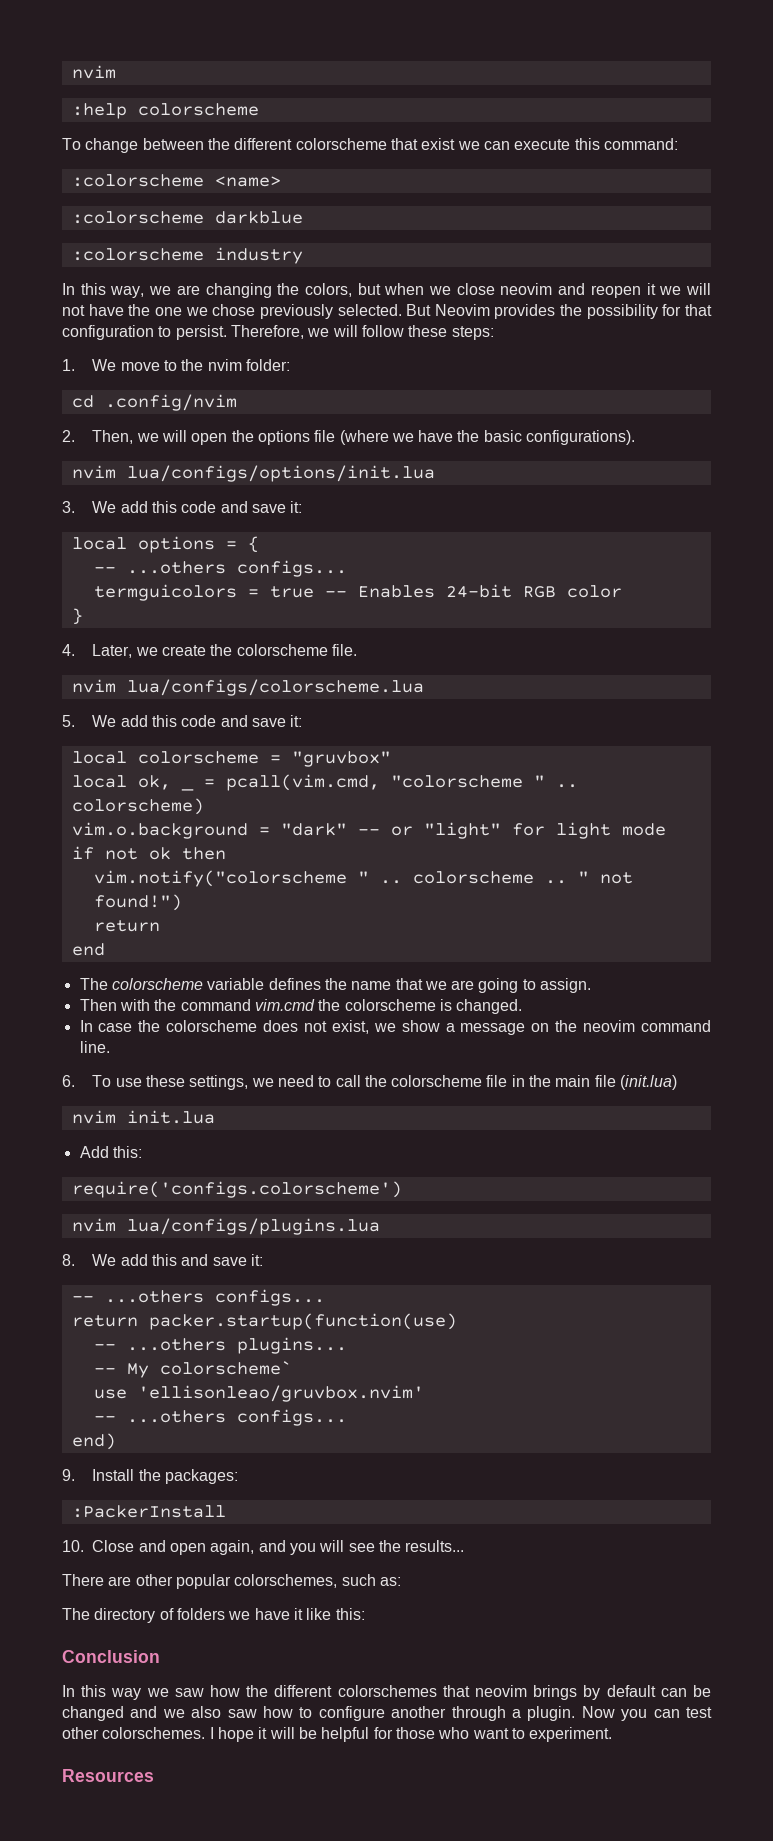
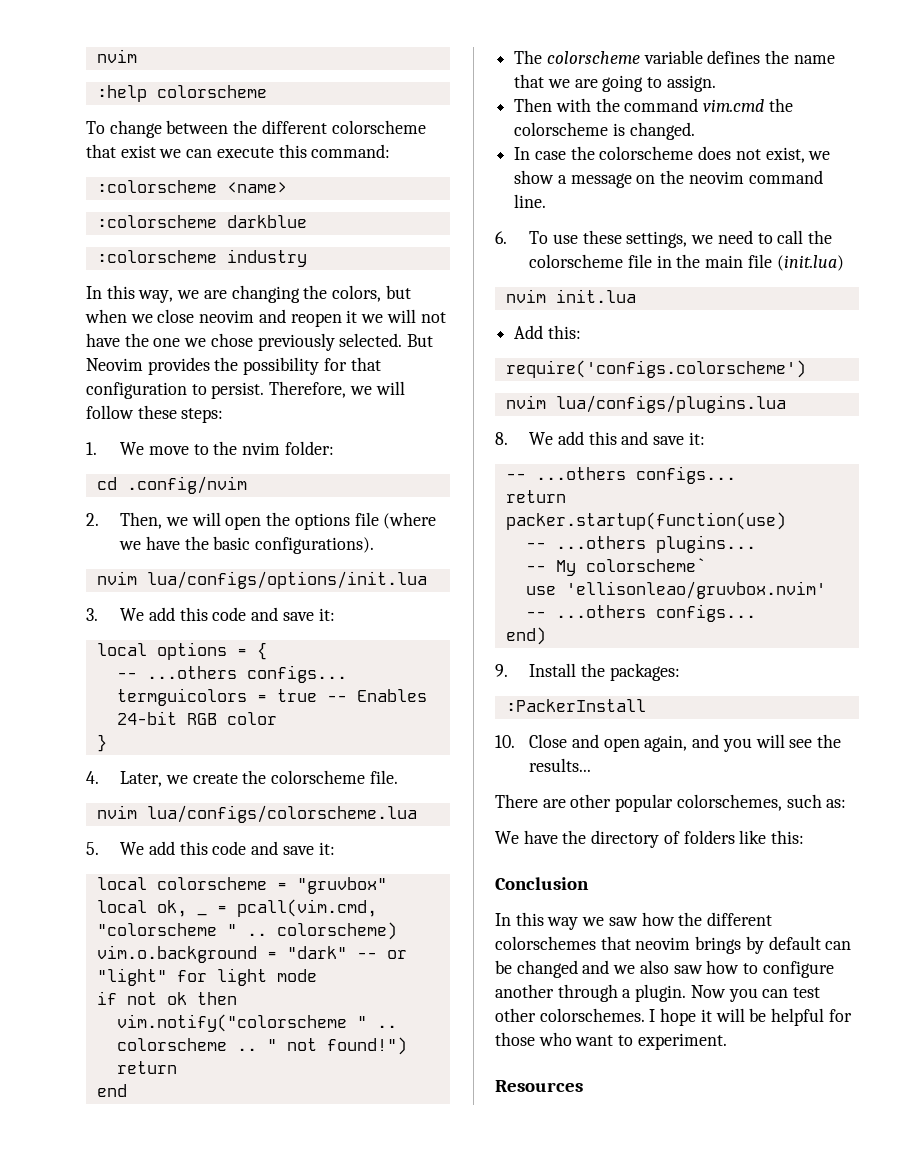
[62,1608,303,1623] The directory of folders we have it -> [495,830,735,848] We have the directory of folders

